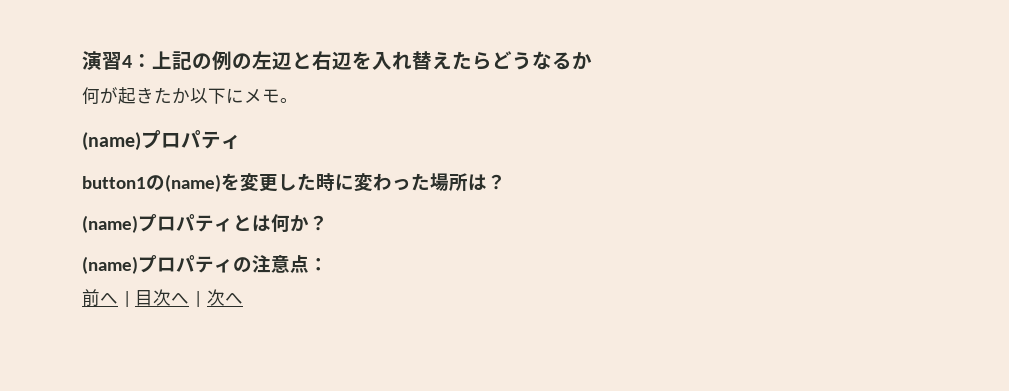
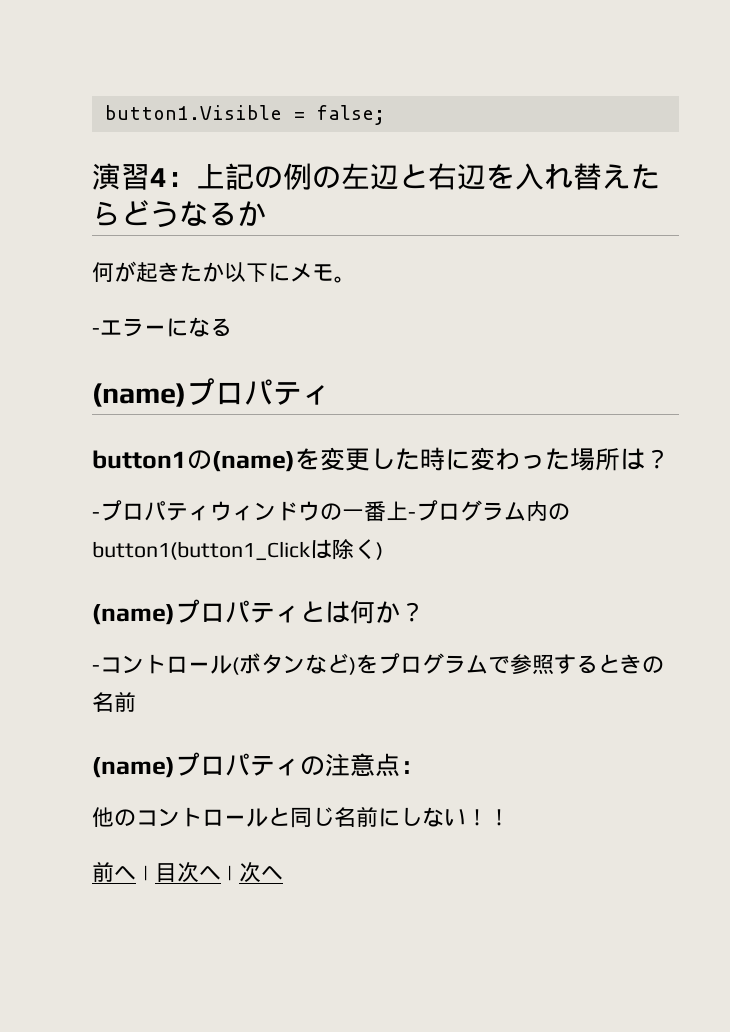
(82, 60) none -> [104,105,385,125] button1.Visible = false; //
(298, 100) none -> [92,317,232,337] // -エラーになる
(506, 182) none -> [92,500,570,522] [92,539,383,561] // -プロパティウィンドウの一番上-プログラム内のbutton1(button1_Clickは除く)
(328, 223) none -> [92,653,664,675] [92,691,136,712] // -コントロール(ボタンなど)をプログラムで参照するときの名前
(328, 264) none -> [92,806,510,828] // 他のコントロールと同じ名前にしない！！

